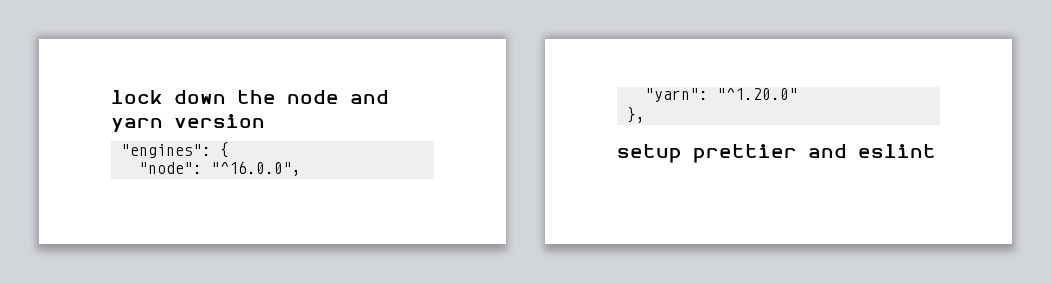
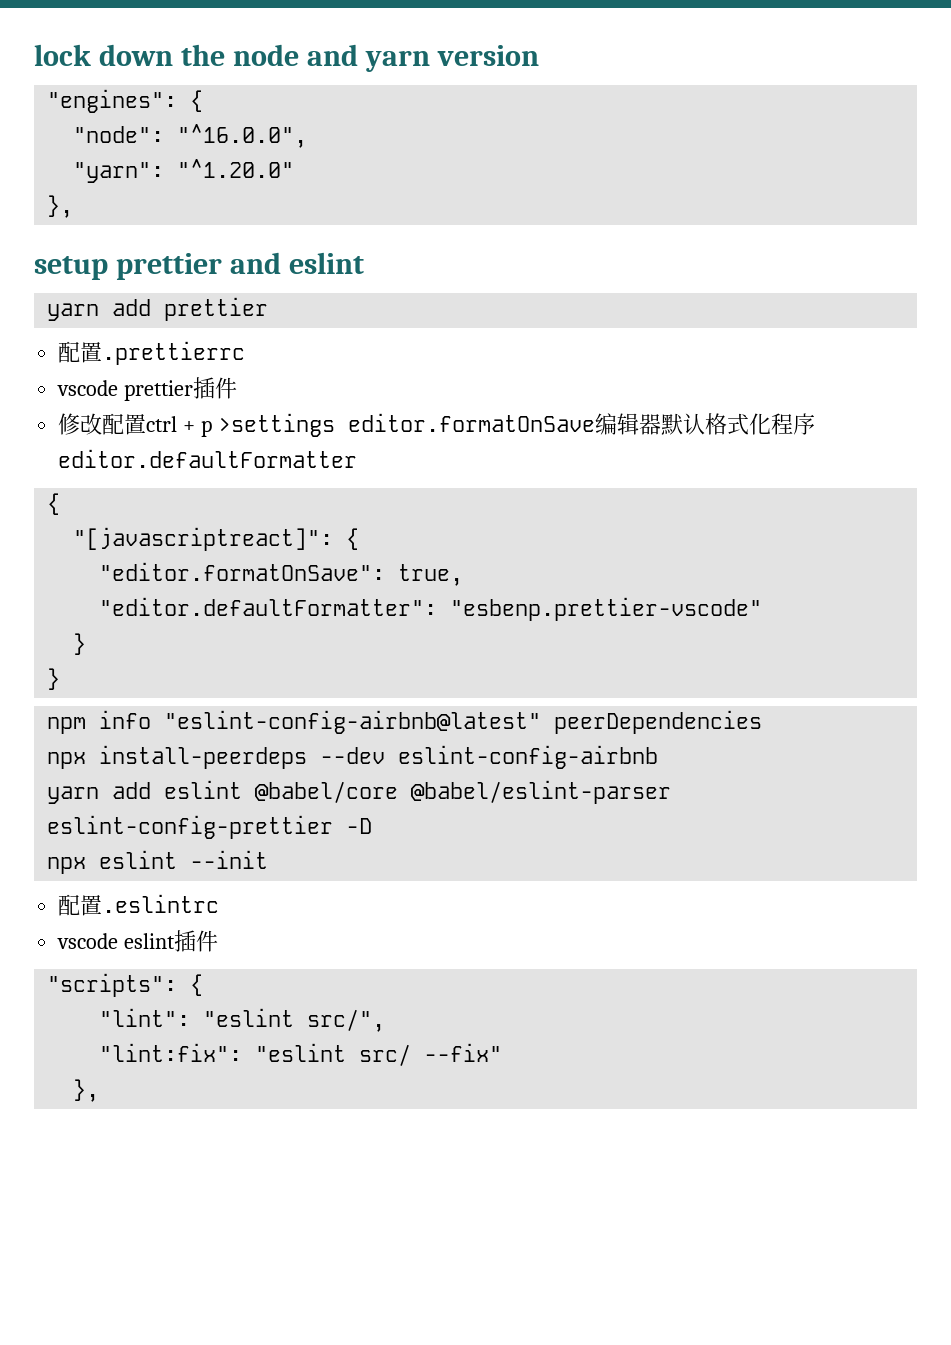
(936, 151) none -> [47,297,269,321] [58,341,246,365] [57,377,238,401] [58,413,816,437] [58,449,358,468] [47,493,61,515] [73,527,360,551] [99,562,464,586] [99,597,763,621] [73,633,87,655] [47,668,61,690] [47,710,763,734] [47,745,659,769] [47,780,672,804] [47,815,373,839] [47,850,269,874] [58,894,220,916] [57,930,219,952] [47,973,204,997] [99,1008,386,1032] [99,1043,503,1066] [73,1079,100,1102] // yarn add prettier // 配置.prettierrc // vscode prettier插件 // 修改配置ctrl + p >settings editor.formatOnSave编辑器默认格式化程序editor.defaultFormatter // { // "[javascriptreact]": { // "editor.formatOnSave": true, // "editor.defaultFormatter": "esbenp.prettier-vscode" // } // } // npm info "eslint-config-airbnb@latest" peerDependencies // npx install-peerdeps --dev eslint-config-airbnb // yarn add eslint @babel/core @babel/eslint-parser eslint-config-prettier -D // npx eslint --init // 配置.eslintrc // vscode eslint插件 // "scripts": { // "lint": "eslint src/", // "lint:fix": "eslint src/ --fix" // },

